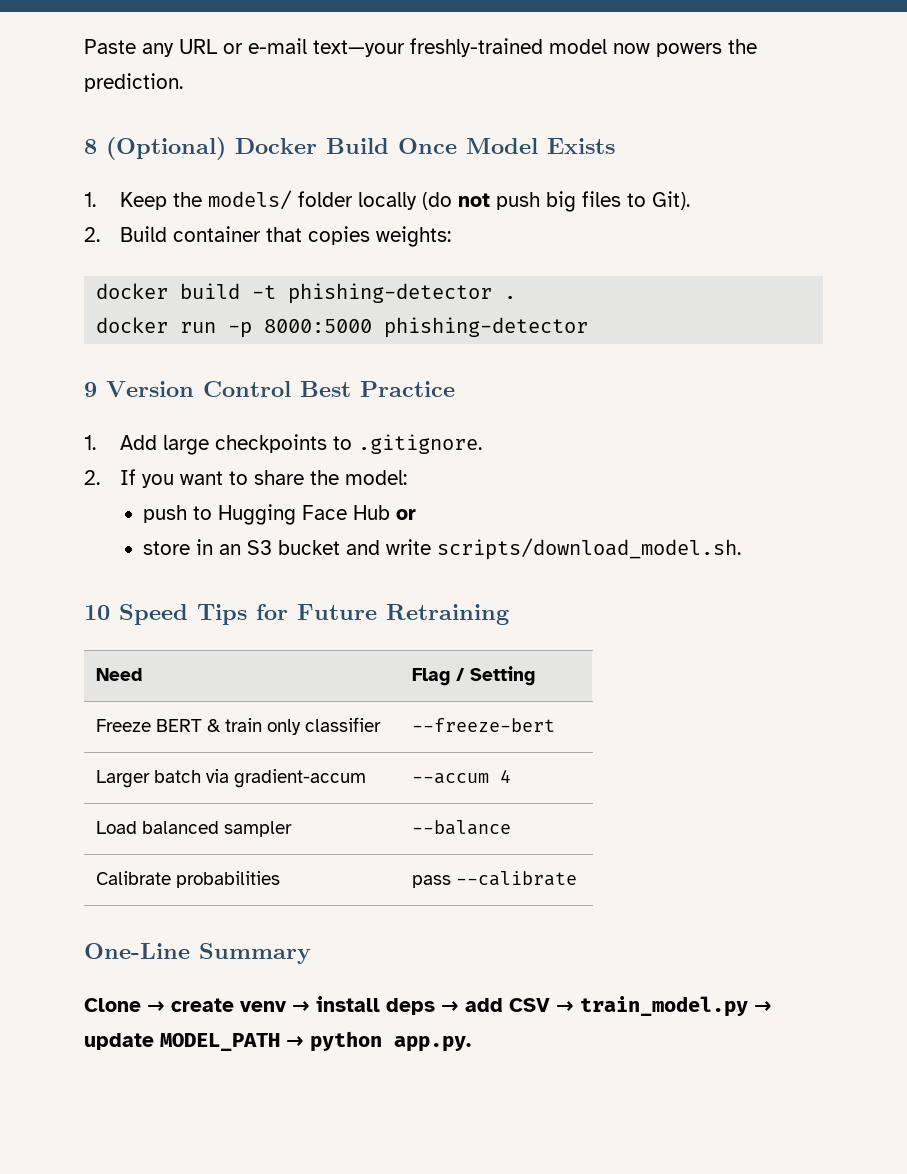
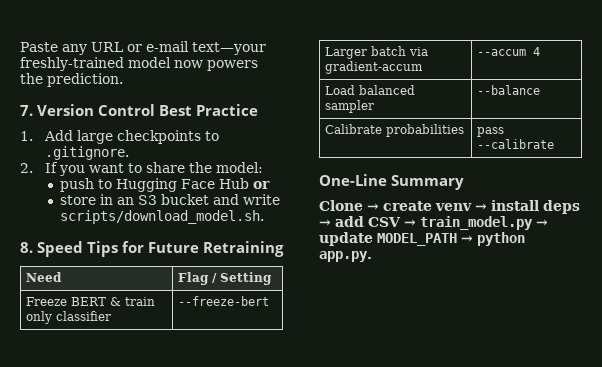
[84,137,615,160] [84,190,691,212] [84,226,452,247] [96,283,517,304] [96,317,589,338] [84,382,97,397] 8 (Optional) Docker Build Once Model Exists // 1. Keep the models/ folder locally (do not push big files to Git). // 2. Build container that copies weights: // docker build -t phishing-detector . // docker run -p 8000:5000 phishing-detector // 9 -> [20,105,33,116] 7.
[84,605,110,620] 10 -> [20,242,33,253] 8.

